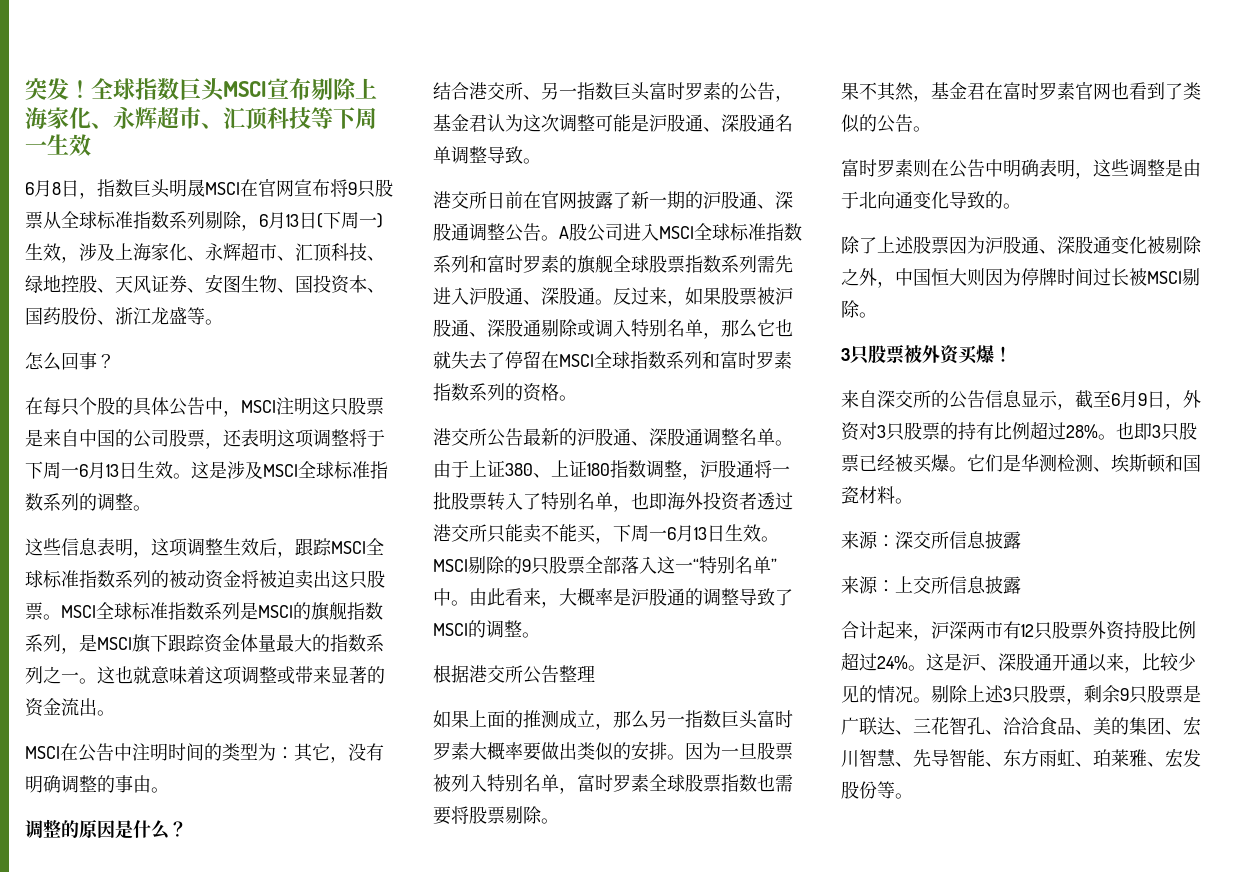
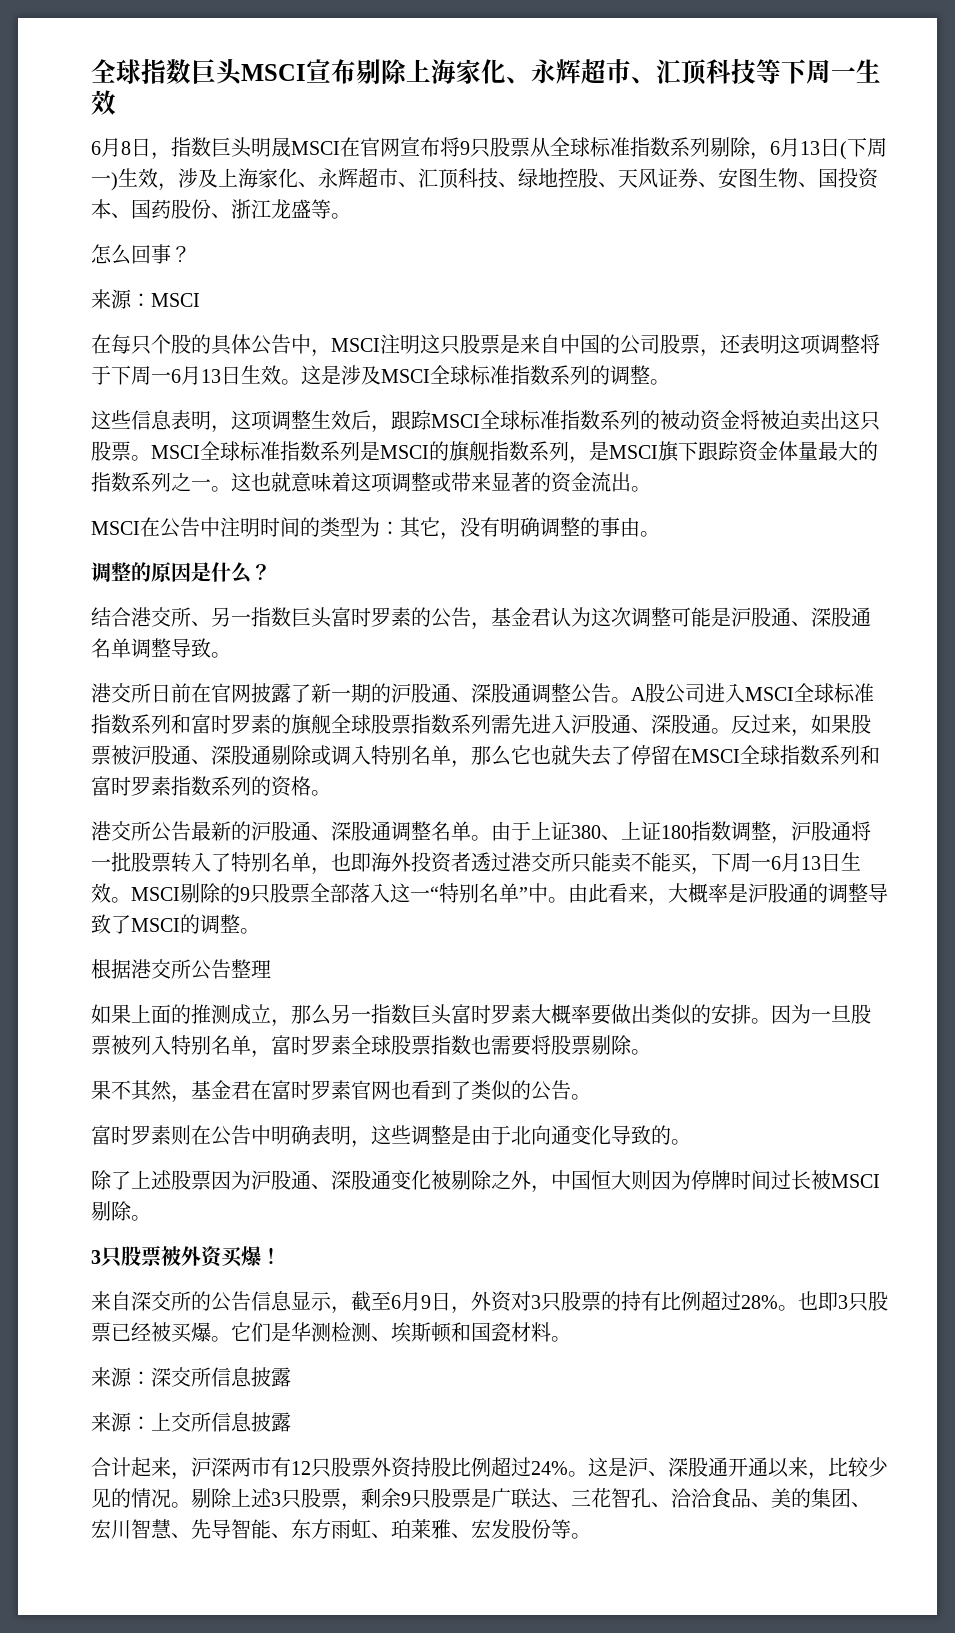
[25,78,91,100] 突发！ -> (91, 71) none
(115, 361) none -> [91,289,200,309] // 来源：MSCI

